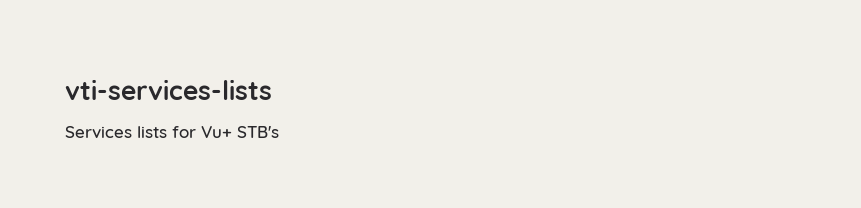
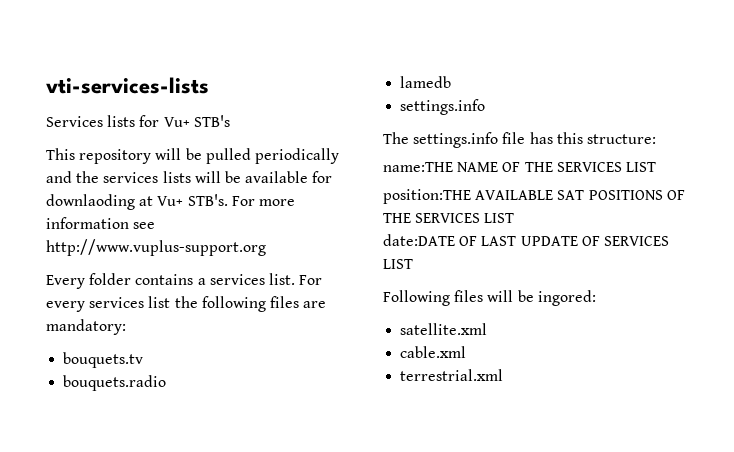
(279, 132) none -> [46,148,339,164] [46,171,333,183] [46,194,295,210] [46,217,156,229] [46,239,266,256] [46,273,323,289] [46,296,327,312] [46,319,126,335] [63,352,144,368] [63,375,167,391] [400,76,452,88] [400,99,486,115] [383,132,656,148] [383,162,656,172] [383,189,685,204] [383,213,515,223] [383,234,669,246] [383,259,413,269] [383,290,596,306] [400,323,488,335] [400,346,467,358] [400,369,504,381] // This repository will be pulled periodically and the services lists will be available for downlaoding at Vu+ STB's. For more information see http://www.vuplus-support.org // Every folder contains a services list. For every services list the following files are mandatory: // bouquets.tv // bouquets.radio // lamedb // settings.info // The settings.info file has this structure: // name:THE NAME OF THE SERVICES LIST // position:THE AVAILABLE SAT POSITIONS OF THE SERVICES LIST // date:DATE OF LAST UPDATE OF SERVICES LIST // Following files will be ingored: // satellite.xml // cable.xml // terrestrial.xml

